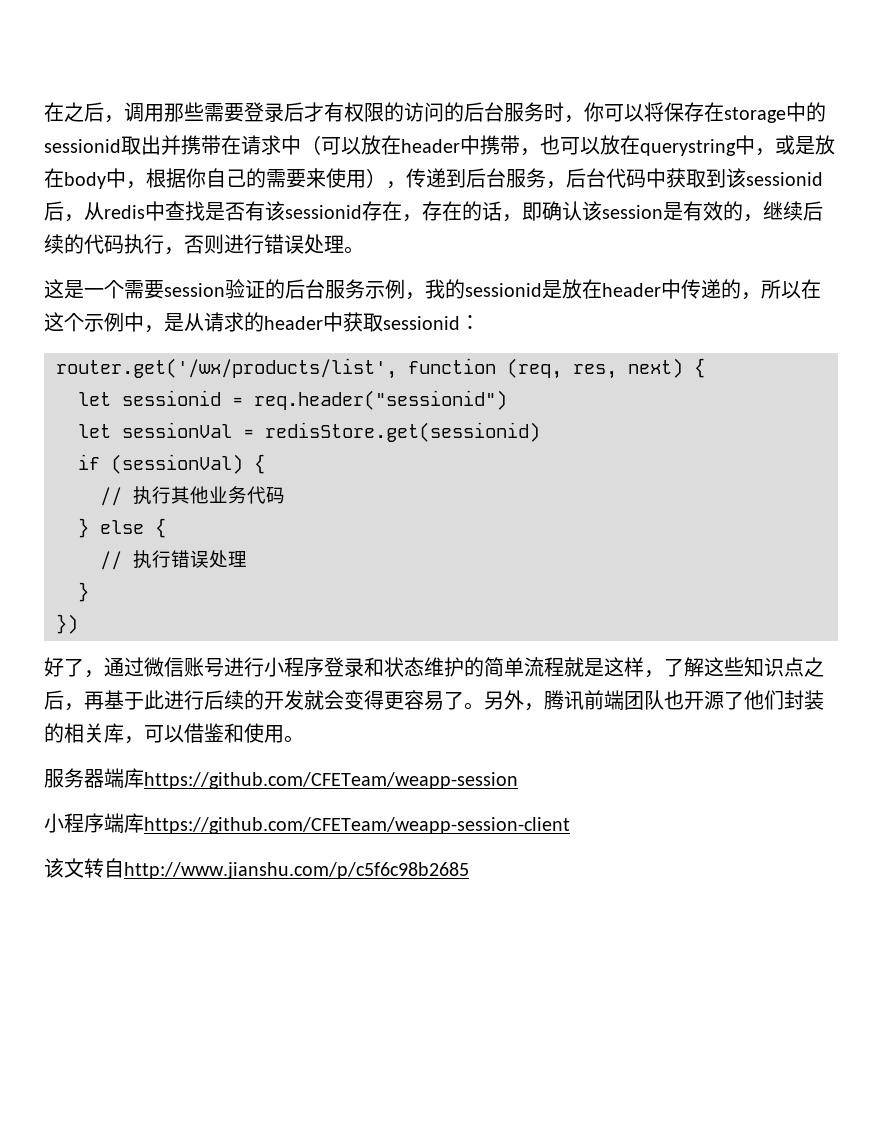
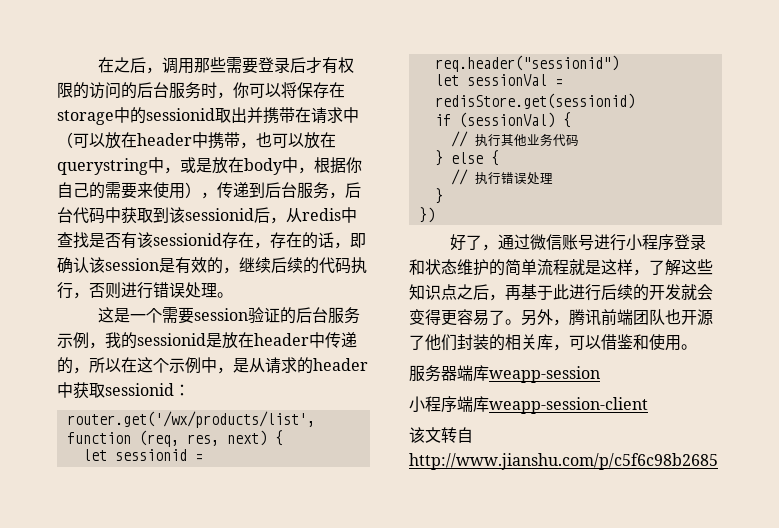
[144,772,518,789] https://github.com/CFETeam/weapp-session -> [489,366,600,383] weapp-session
[144,817,570,834] https://github.com/CFETeam/weapp-session-client -> [489,397,648,414] weapp-session-client

